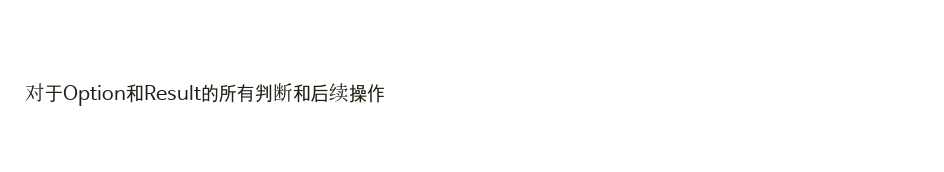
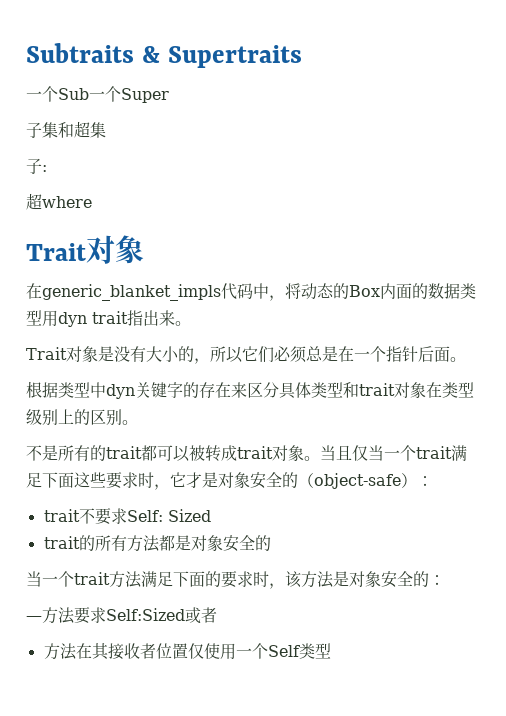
[25,83,385,106] 对于Option和Result的所有判断和后续操作 -> [26,43,302,68] [26,86,169,103] [26,121,106,138] [26,158,47,174] [26,193,92,210] [26,235,144,264] [26,283,476,301] [26,310,191,327] [26,346,466,364] [26,381,474,399] [26,409,138,425] [26,445,467,462] [26,472,433,490] [43,508,211,525] [43,535,271,552] [26,571,445,589] [26,607,217,624] [43,643,331,660] Subtraits & Supertraits // 一个Sub一个Super // 子集和超集 // 子: // 超where // Trait对象 // 在generic_blanket_impls代码中，将动态的Box内面的数据类型用dyn trait指出来。 // Trait对象是没有大小的，所以它们必须总是在一个指针后面。 // 根据类型中dyn关键字的存在来区分具体类型和trait对象在类型级别上的区别。 // 不是所有的trait都可以被转成trait对象。当且仅当一个trait满足下面这些要求时，它才是对象安全的（object-safe）： // trait不要求Self: Sized // trait的所有方法都是对象安全的 // 当一个trait方法满足下面的要求时，该方法是对象安全的： // —方法要求Self:Sized或者 // 方法在其接收者位置仅使用一个Self类型

